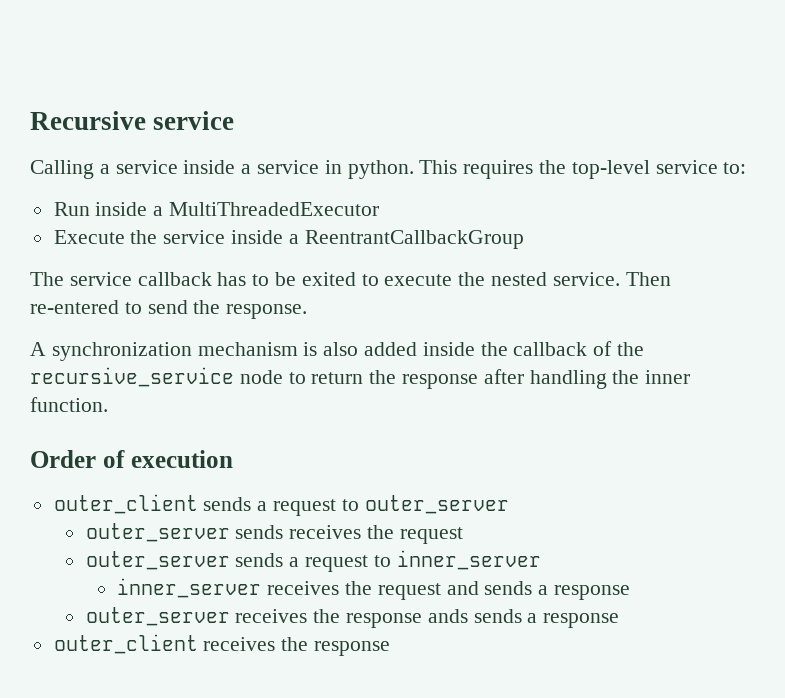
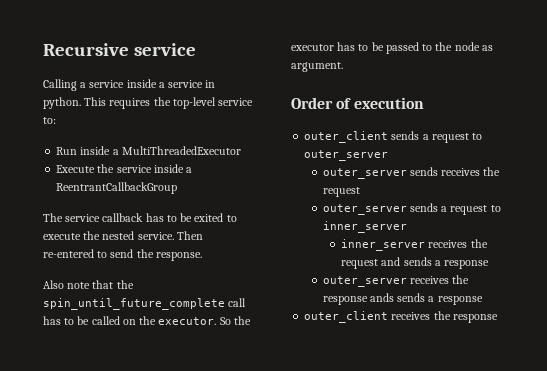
[30,341,645,361] [30,367,691,389] [30,397,108,412] A synchronization mechanism is also added inside the callback of the recursive_service node to return the response after handling the inner function. -> [43,280,134,289] [43,298,247,310] [43,316,251,325] [291,42,493,54] [291,62,343,72] Also note that the spin_until_future_complete call has to be called on the executor. So the executor has to be passed to the node as argument.

